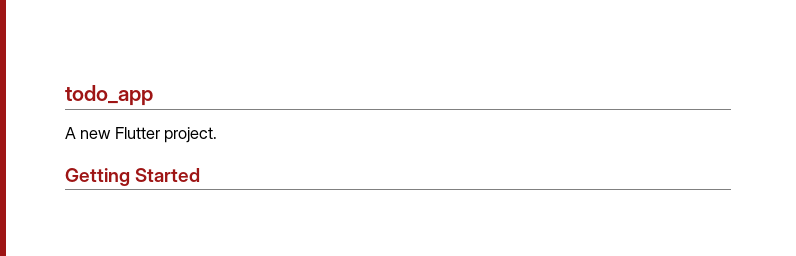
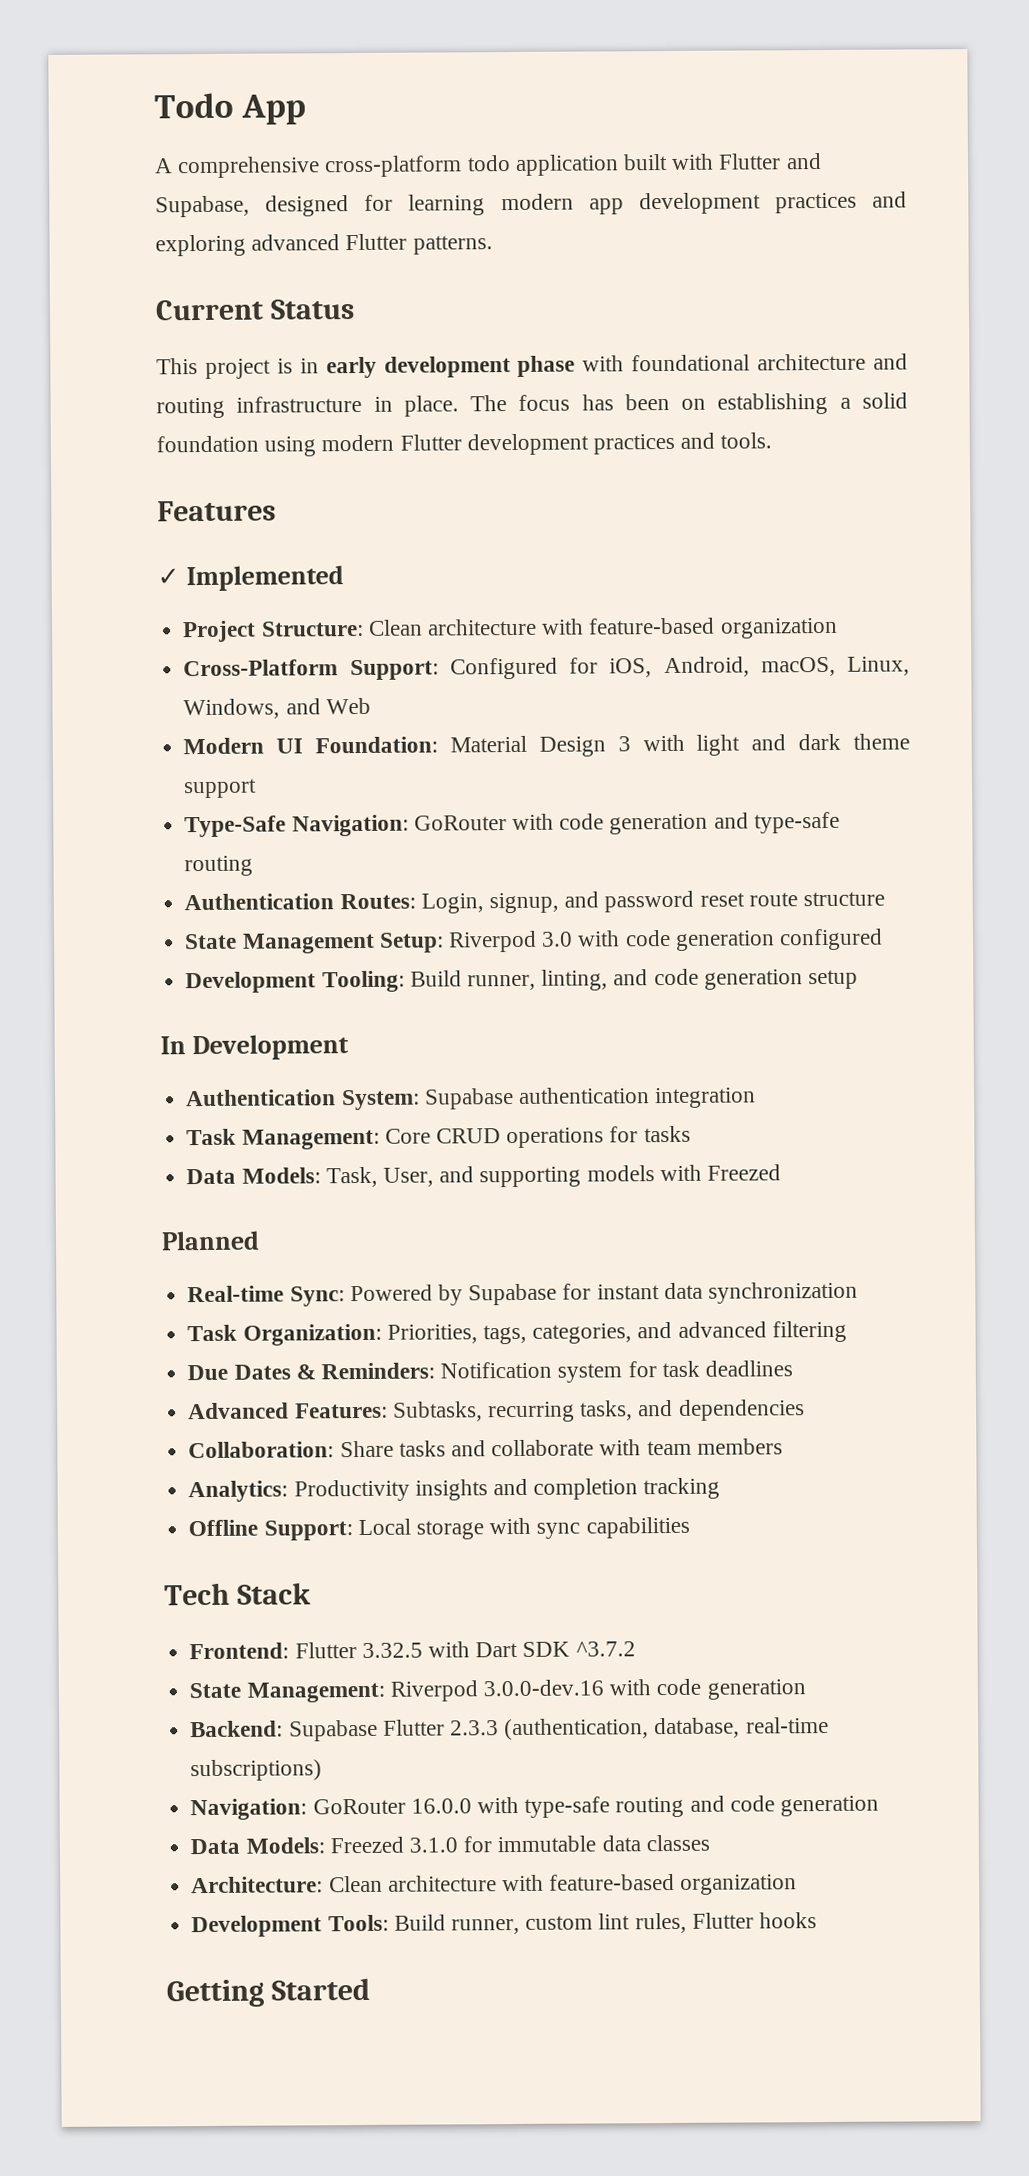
[65,85,153,106] todo_app -> [154,92,307,125] Todo App
[80,127,218,143] new Flutter project. -> [177,153,822,179] [155,191,907,218] [155,233,493,257] [155,299,355,321] [156,353,908,379] [156,392,908,419] [156,432,773,457] [157,500,276,522] [157,565,344,592] [182,617,838,643] [183,656,910,681] [183,697,371,720] [183,733,910,757] [183,778,258,799] [184,811,840,838] [184,855,254,877] [184,890,885,914] [184,928,883,954] [185,968,858,994] [160,1034,349,1061] [186,1087,757,1111] [186,1125,691,1150] [186,1164,781,1188] [161,1230,260,1251] [187,1281,858,1307] [187,1320,847,1346] [187,1360,793,1383] [188,1399,805,1423] [188,1438,783,1459] [188,1477,721,1503] [188,1516,690,1541] [164,1582,311,1606] [189,1641,636,1660] [189,1678,806,1703] [190,1716,829,1742] [190,1759,323,1782] [190,1795,879,1821] [190,1834,710,1855] [191,1873,798,1895] [191,1912,817,1938] comprehensive cross-platform todo application built with Flutter and Supabase, designed for learning modern app development practices and exploring advanced Flutter patterns. // Current Status // This project is in early development phase with foundational architecture and routing infrastructure in place. The focus has been on establishing a solid foundation using modern Flutter development practices and tools. // Features // ✓ Implemented // Project Structure: Clean architecture with feature-based organization // Cross-Platform Support: Configured for iOS, Android, macOS, Linux, Windows, and Web // Modern UI Foundation: Material Design 3 with light and dark theme support // Type-Safe Navigation: GoRouter with code generation and type-safe routing // Authentication Routes: Login, signup, and password reset route structure // State Management Setup: Riverpod 3.0 with code generation configured // Development Tooling: Build runner, linting, and code generation setup // In Development // Authentication System: Supabase authentication integration // Task Management: Core CRUD operations for tasks // Data Models: Task, User, and supporting models with Freezed // Planned // Real-time Sync: Powered by Supabase for instant data synchronization // Task Organization: Priorities, tags, categories, and advanced filtering // Due Dates & Reminders: Notification system for task deadlines // Advanced Features: Subtasks, recurring tasks, and dependencies // Collaboration: Share tasks and collaborate with team members // Analytics: Productivity insights and completion tracking // Offline Support: Local storage with sync capabilities // Tech Stack // Frontend: Flutter 3.32.5 with Dart SDK ^3.7.2 // State Management: Riverpod 3.0.0-dev.16 with code generation // Backend: Supabase Flutter 2.3.3 (authentication, database, real-time subscriptions) // Navigation: GoRouter 16.0.0 with type-safe routing and code generation // Data Models: Freezed 3.1.0 for immutable data classes // Architecture: Clean architecture with feature-based organization // Development Tools: Build runner, custom lint rules, Flutter hooks

